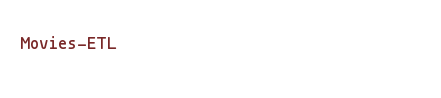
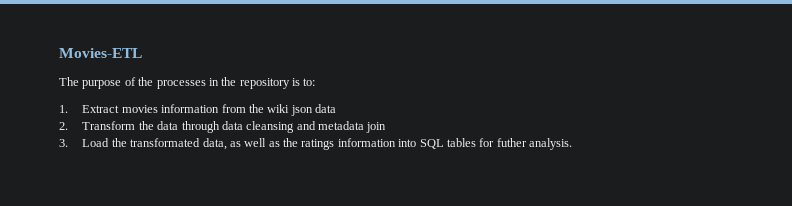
(117, 42) none -> [59,77,316,89] [59,104,337,116] [59,121,387,133] [59,138,573,150] // The purpose of the processes in the repository is to: // 1. Extract movies information from the wiki json data // 2. Transform the data through data cleansing and metadata join // 3. Load the transformated data, as well as the ratings information into SQL tables for futher analysis.

